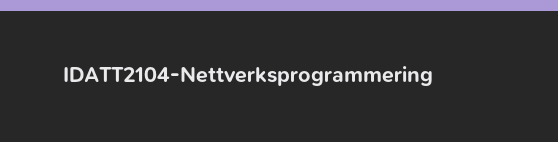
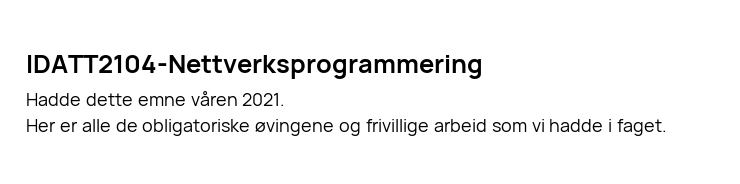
(433, 76) none -> [26,90,286,106] [26,119,668,136] // Hadde dette emne våren 2021. // Her er alle de obligatoriske øvingene og frivillige arbeid som vi hadde i faget.

